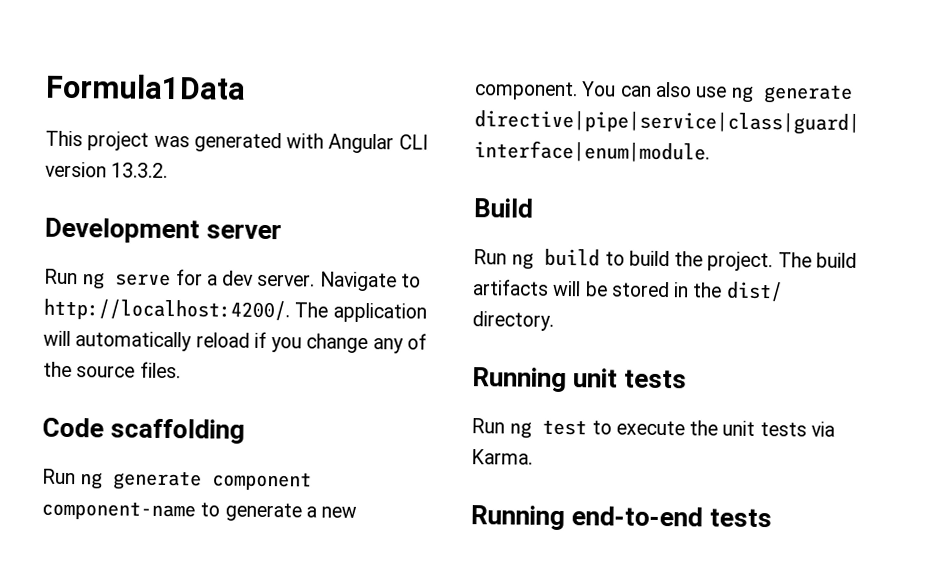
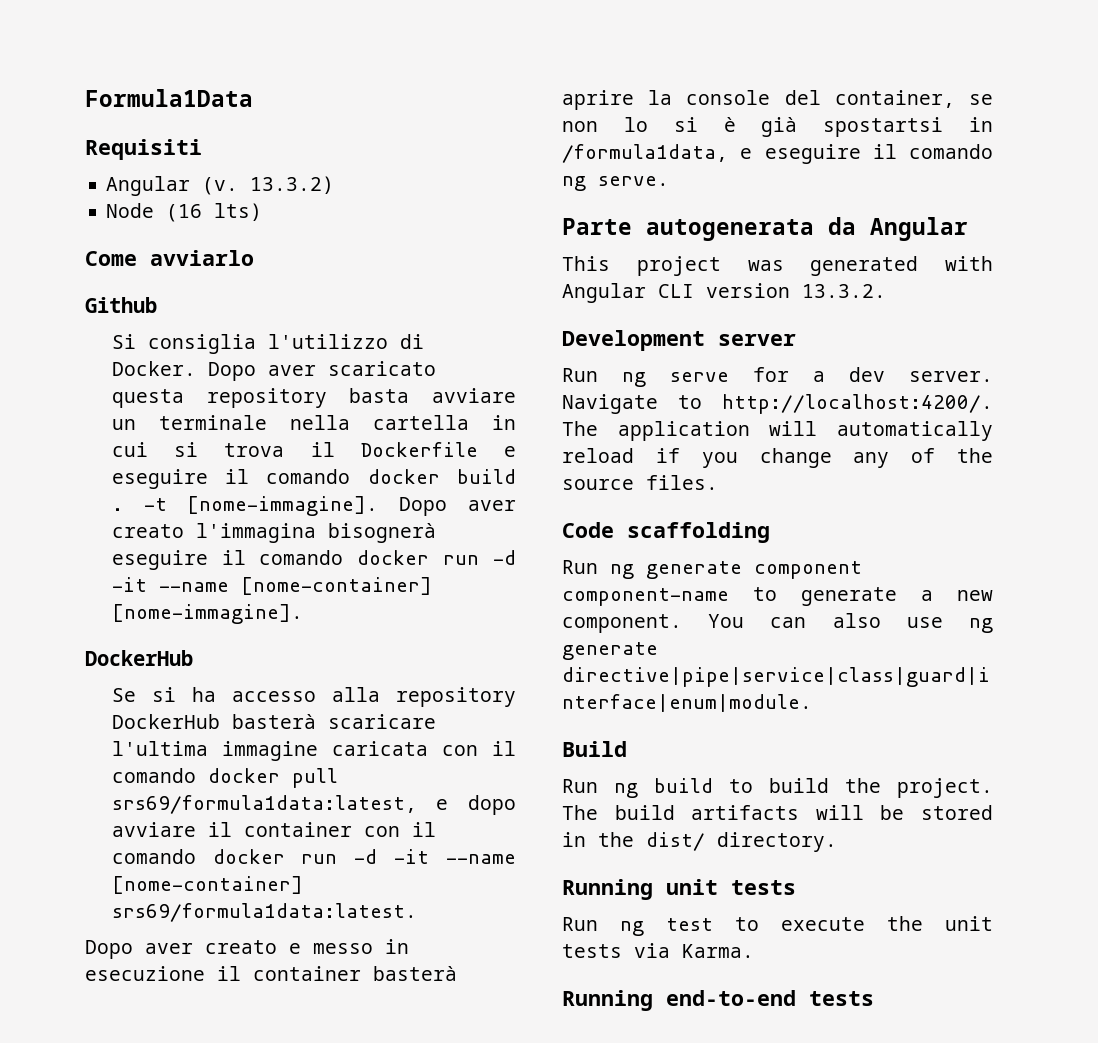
(246, 86) none -> [85,139,202,160] [106,176,335,196] [106,203,263,222] [85,250,254,266] [85,297,157,313] [111,334,424,354] [111,361,436,381] [111,388,516,408] [111,415,516,430] [111,442,516,457] [111,469,516,489] [111,496,516,516] [111,523,436,543] [111,550,516,570] [111,577,432,595] [111,604,303,624] [85,650,193,666] [111,687,516,707] [111,714,436,729] [111,741,516,761] [111,768,338,788] [111,795,516,815] [111,822,436,837] [111,849,516,864] [111,876,303,894] [111,903,417,922] [85,939,409,959] [85,966,457,981] [562,90,993,110] [562,117,993,137] [562,144,993,164] [562,176,669,191] [562,217,968,241] // Requisiti // Angular (v. 13.3.2) // Node (16 lts) // Come avviarlo // Github // Si consiglia l'utilizzo di Docker. Dopo aver scaricato questa repository basta avviare un terminale nella cartella in cui si trova il Dockerfile e eseguire il comando docker build . -t [nome-immagine]. Dopo aver creato l'immagina bisognerà eseguire il comando docker run -d -it --name [nome-container] [nome-immagine]. // DockerHub // Se si ha accesso alla repository DockerHub basterà scaricare l'ultima immagine caricata con il comando docker pull srs69/formula1data:latest, e dopo avviare il container con il comando docker run -d -it --name [nome-container] srs69/formula1data:latest. // Dopo aver creato e messo in esecuzione il container basterà aprire la console del container, se non lo si è già spostartsi in /formula1data, e eseguire il comando ng serve. // Parte autogenerata da Angular

